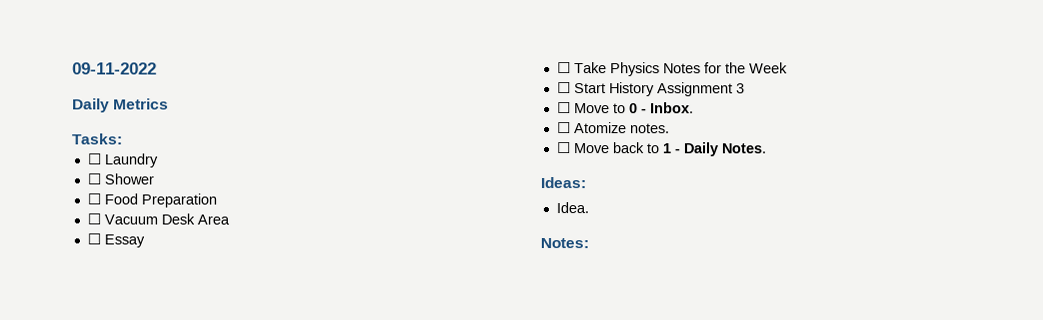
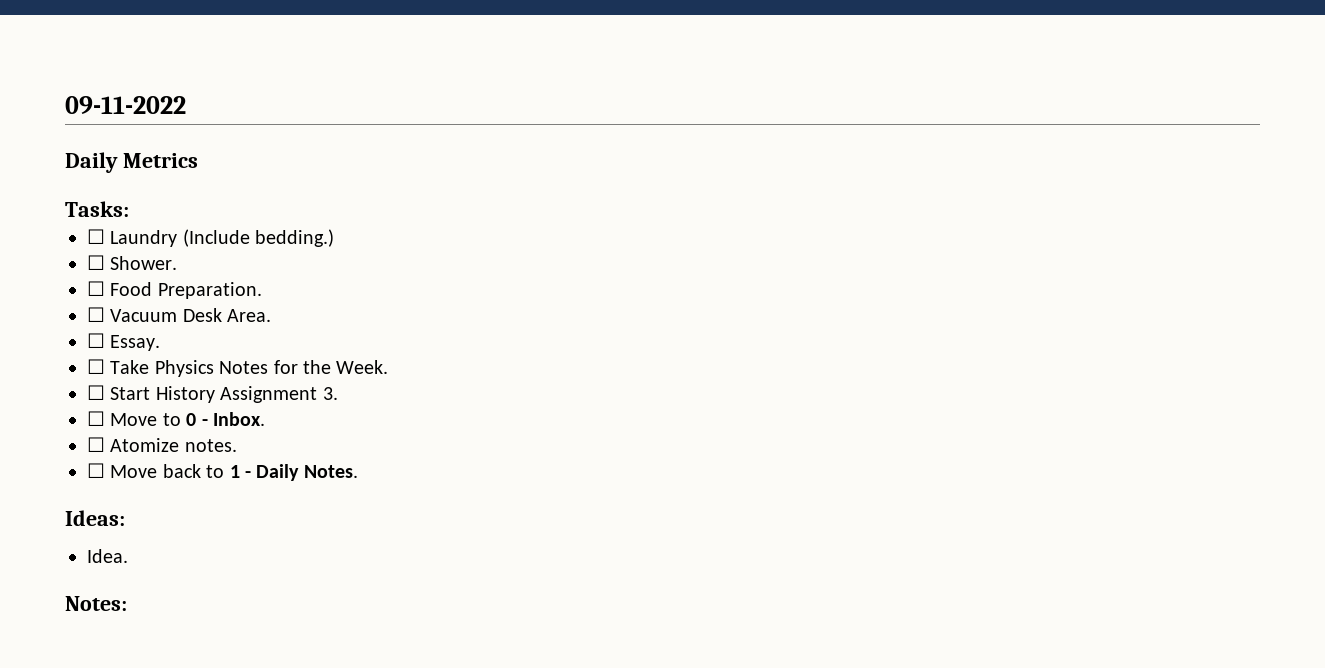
[86,173,154,185] // ☐ Shower -> [182,229,335,247] [87,255,178,270] (Include bedding.) // ☐ Shower.
[140,193,217,208] Preparation -> [157,282,262,299] Preparation.
[196,214,230,225] [86,233,145,248] Area // ☐ Essay -> [227,309,272,322] [87,333,161,351] Area. // ☐ Essay.
[748,62,788,74] Week -> [336,360,389,374] Week.
[735,83,745,94] 3 -> [322,387,338,400] 3.

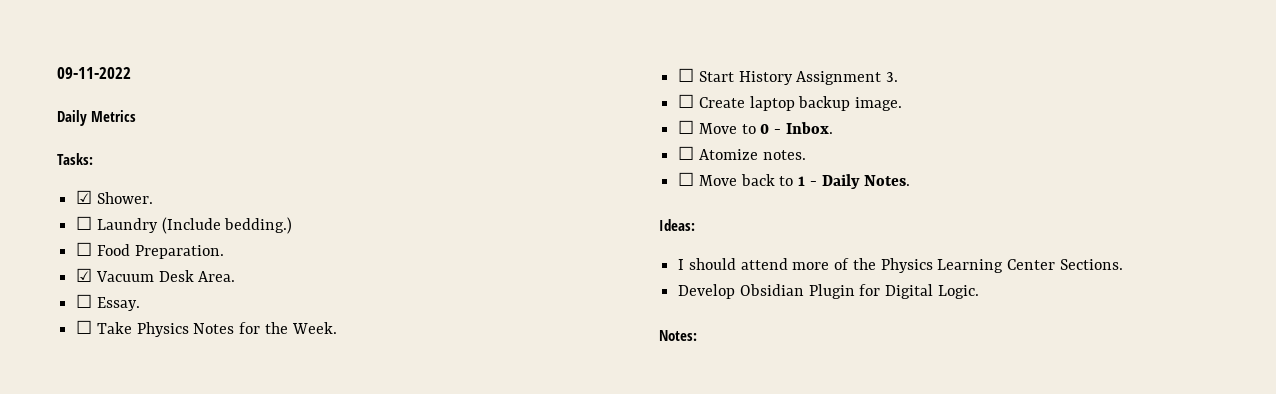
(129, 209) none -> [76,190,153,204] // ☑ Shower.
[87,255,178,270] // ☐ Shower. -> (293, 225) none
[87,307,105,322] ☐ -> [76,268,93,282] ☑
(338, 393) none -> [678,94,903,111] // ☐ Create laptop backup image.
[87,549,128,563] Idea. -> [678,258,1123,273] [678,284,979,299] I should attend more of the Physics Learning Center Sections. // Develop Obsidian Plugin for Digital Logic.

